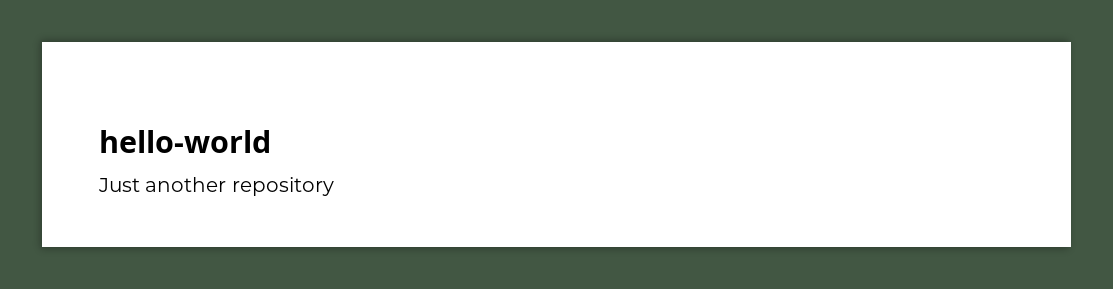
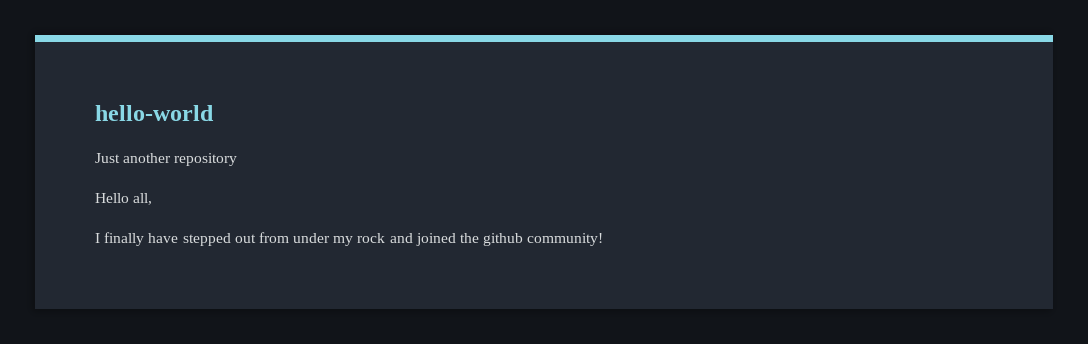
(334, 186) none -> [95,193,153,205] [95,232,604,246] // Hello all, // I finally have stepped out from under my rock and joined the github community!

